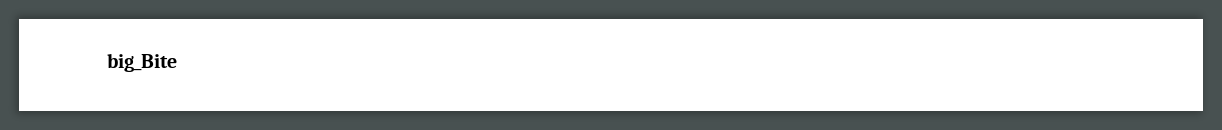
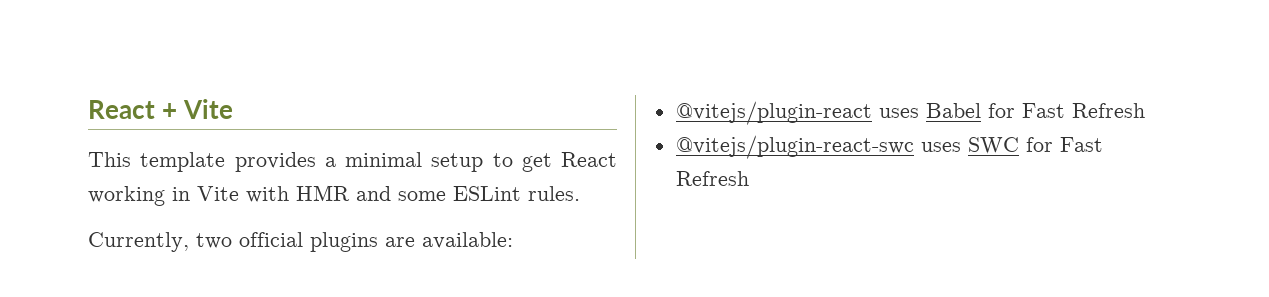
[107,53,177,72] big_Bite -> [88,99,234,119] [88,152,617,172] [88,185,580,206] [88,232,513,252] [675,101,1145,125] [675,135,1103,159] [675,171,749,186] React + Vite // This template provides a minimal setup to get React working in Vite with HMR and some ESLint rules. // Currently, two official plugins are available: // @vitejs/plugin-react uses Babel for Fast Refresh // @vitejs/plugin-react-swc uses SWC for Fast Refresh

